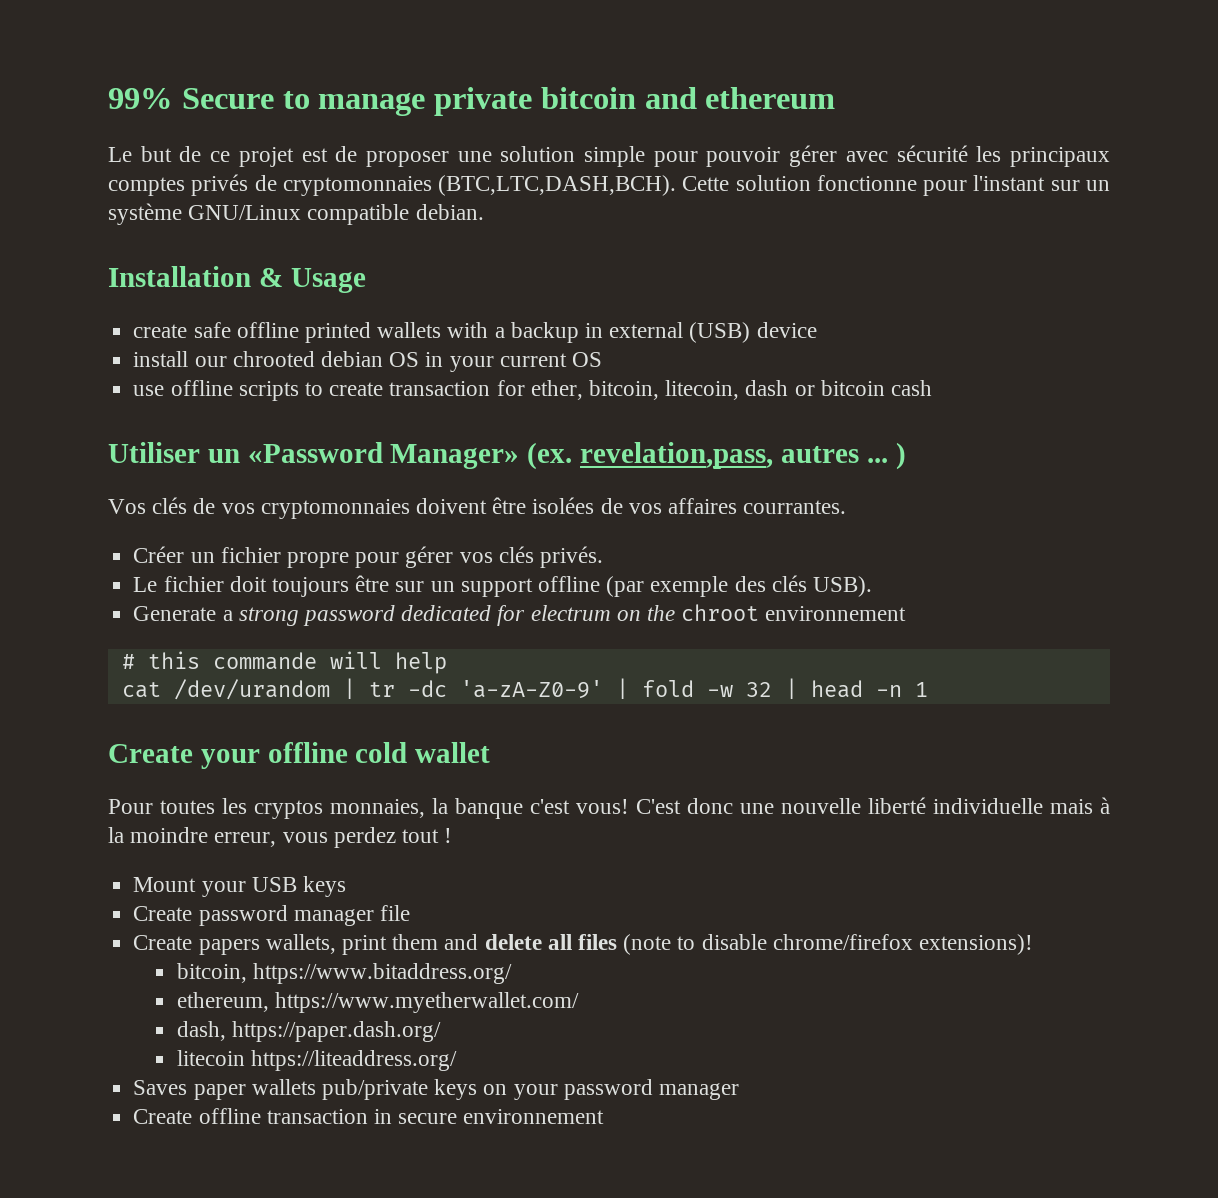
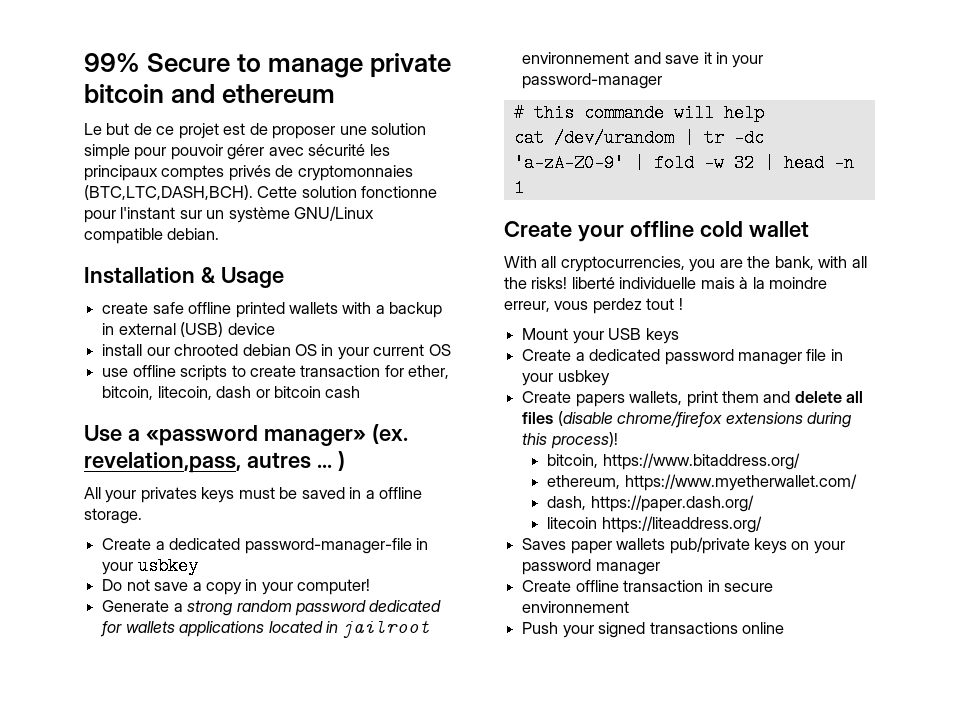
[108,442,520,469] Utiliser un «Password Manager» -> [84,425,366,446] Use a «password manager»
[108,497,847,519] [133,546,603,568] [133,575,873,597] Vos clés de vos cryptomonnaies doivent être isolées de vos affaires courrantes. // Créer un fichier propre pour gérer vos clés privés. // Le fichier doit toujours être sur un support offline (par exemple des clés USB). -> [84,487,423,503] [84,508,142,524] [102,538,428,554] [102,557,198,575] [102,579,371,595] All your privates keys must be saved in a offline storage. // Create a dedicated password-manager-file in your usbkey // Do not save a copy in your computer!
(299, 616) none -> [236,600,292,612] random
[530,604,907,621] electrum on the chroot environnement -> [125,619,431,638] [522,52,764,68] [522,73,663,89] wallets applications located in jailroot environnement and save it in your password-manager
[108,798,861,819] Pour toutes les cryptos monnaies, la banque c'est vous! C'est donc une nouvelle -> [504,256,867,272] [504,277,568,289] With all cryptocurrencies, you are the bank, with all the risks!
(193, 913) none -> [575,349,661,361] a dedicated
(410, 913) none -> [830,349,843,361] [522,370,610,386] in your usbkey
[623,934,1034,955] (note to disable chrome/firefox extensions)! -> [557,411,851,428] [522,432,618,449] (disable chrome/firefox extensions during this process)!
(605, 1116) none -> [522,622,784,638] // Push your signed transactions online

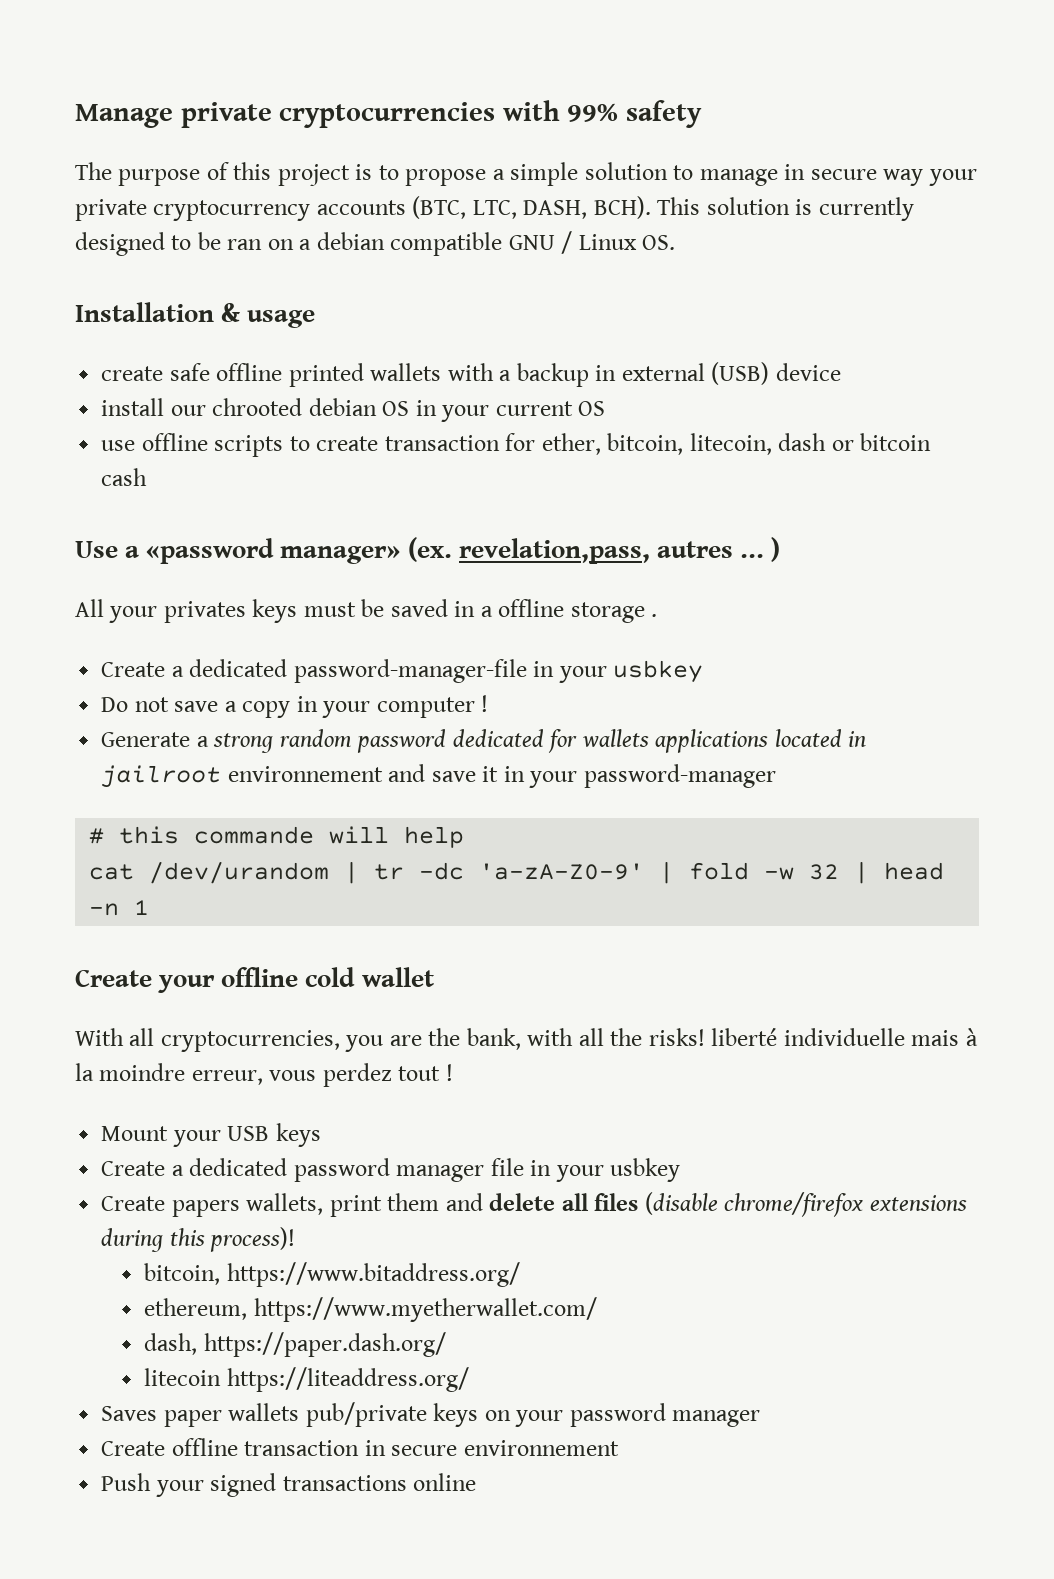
[84,53,452,78] [84,84,336,103] [84,123,427,139] [84,144,390,160] [84,165,413,181] [84,185,438,200] [84,206,375,223] [84,228,220,244] 99% Secure to manage private bitcoin and ethereum // Le but de ce projet est de proposer une solution simple pour pouvoir gérer avec sécurité les principaux comptes privés de cryptomonnaies (BTC,LTC,DASH,BCH). Cette solution fonctionne pour l'instant sur un système GNU/Linux compatible debian. -> [75,100,702,128] [75,162,977,186] [75,196,914,221] [75,231,676,256] Manage private cryptocurrencies with 99% safety // The purpose of this project is to propose a simple solution to manage in secure way your private cryptocurrency accounts (BTC, LTC, DASH, BCH). This solution is currently designed to be ran on a debian compatible GNU / Linux OS.
[220,267,284,288] Usage -> [247,310,316,328] usage
[84,508,142,524] storage. -> [570,602,658,623] storage .
[297,579,371,595] computer! -> [376,695,489,718] computer !

